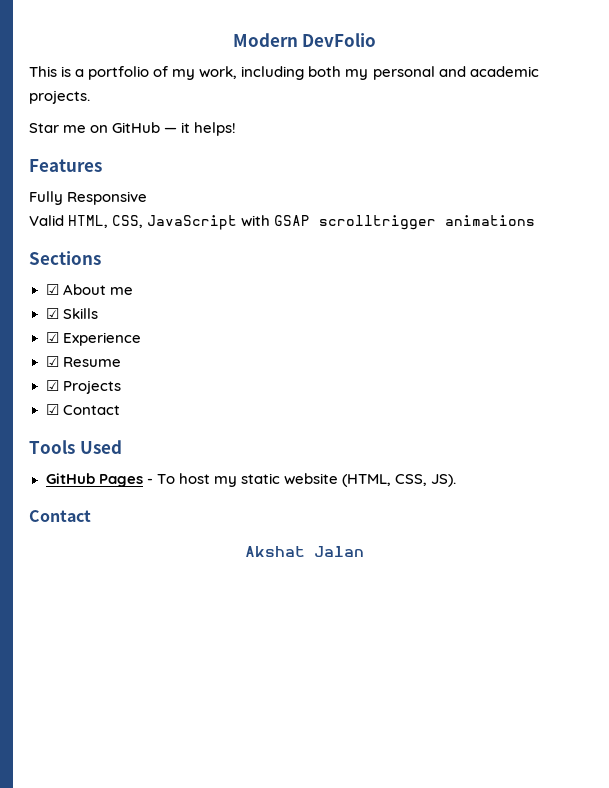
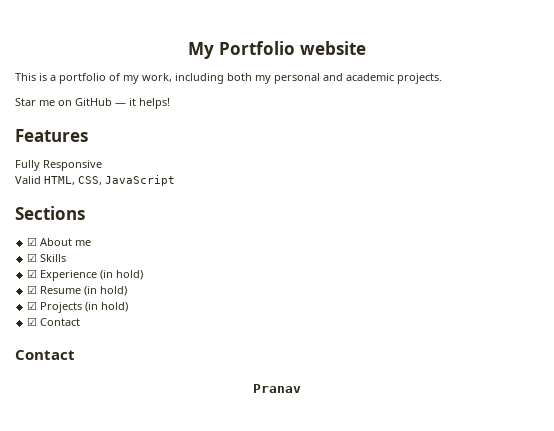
[232,33,377,47] Modern DevFolio -> [188,41,366,59] My Portfolio website
[241,215,536,230] with GSAP scrolltrigger animations -> (175, 180) none
(141, 339) none -> [100,270,144,280] (in hold)
(121, 362) none -> [84,286,128,296] (in hold)
(121, 387) none -> [85,302,129,312] (in hold)
[29,440,122,454] [45,473,457,487] [29,510,91,522] [245,546,364,557] // Tools Used // GitHub Pages - To host my static website (HTML, CSS, JS). // Contact // Akshat Jalan -> [15,350,75,360] [253,384,301,393] // Contact // Pranav

